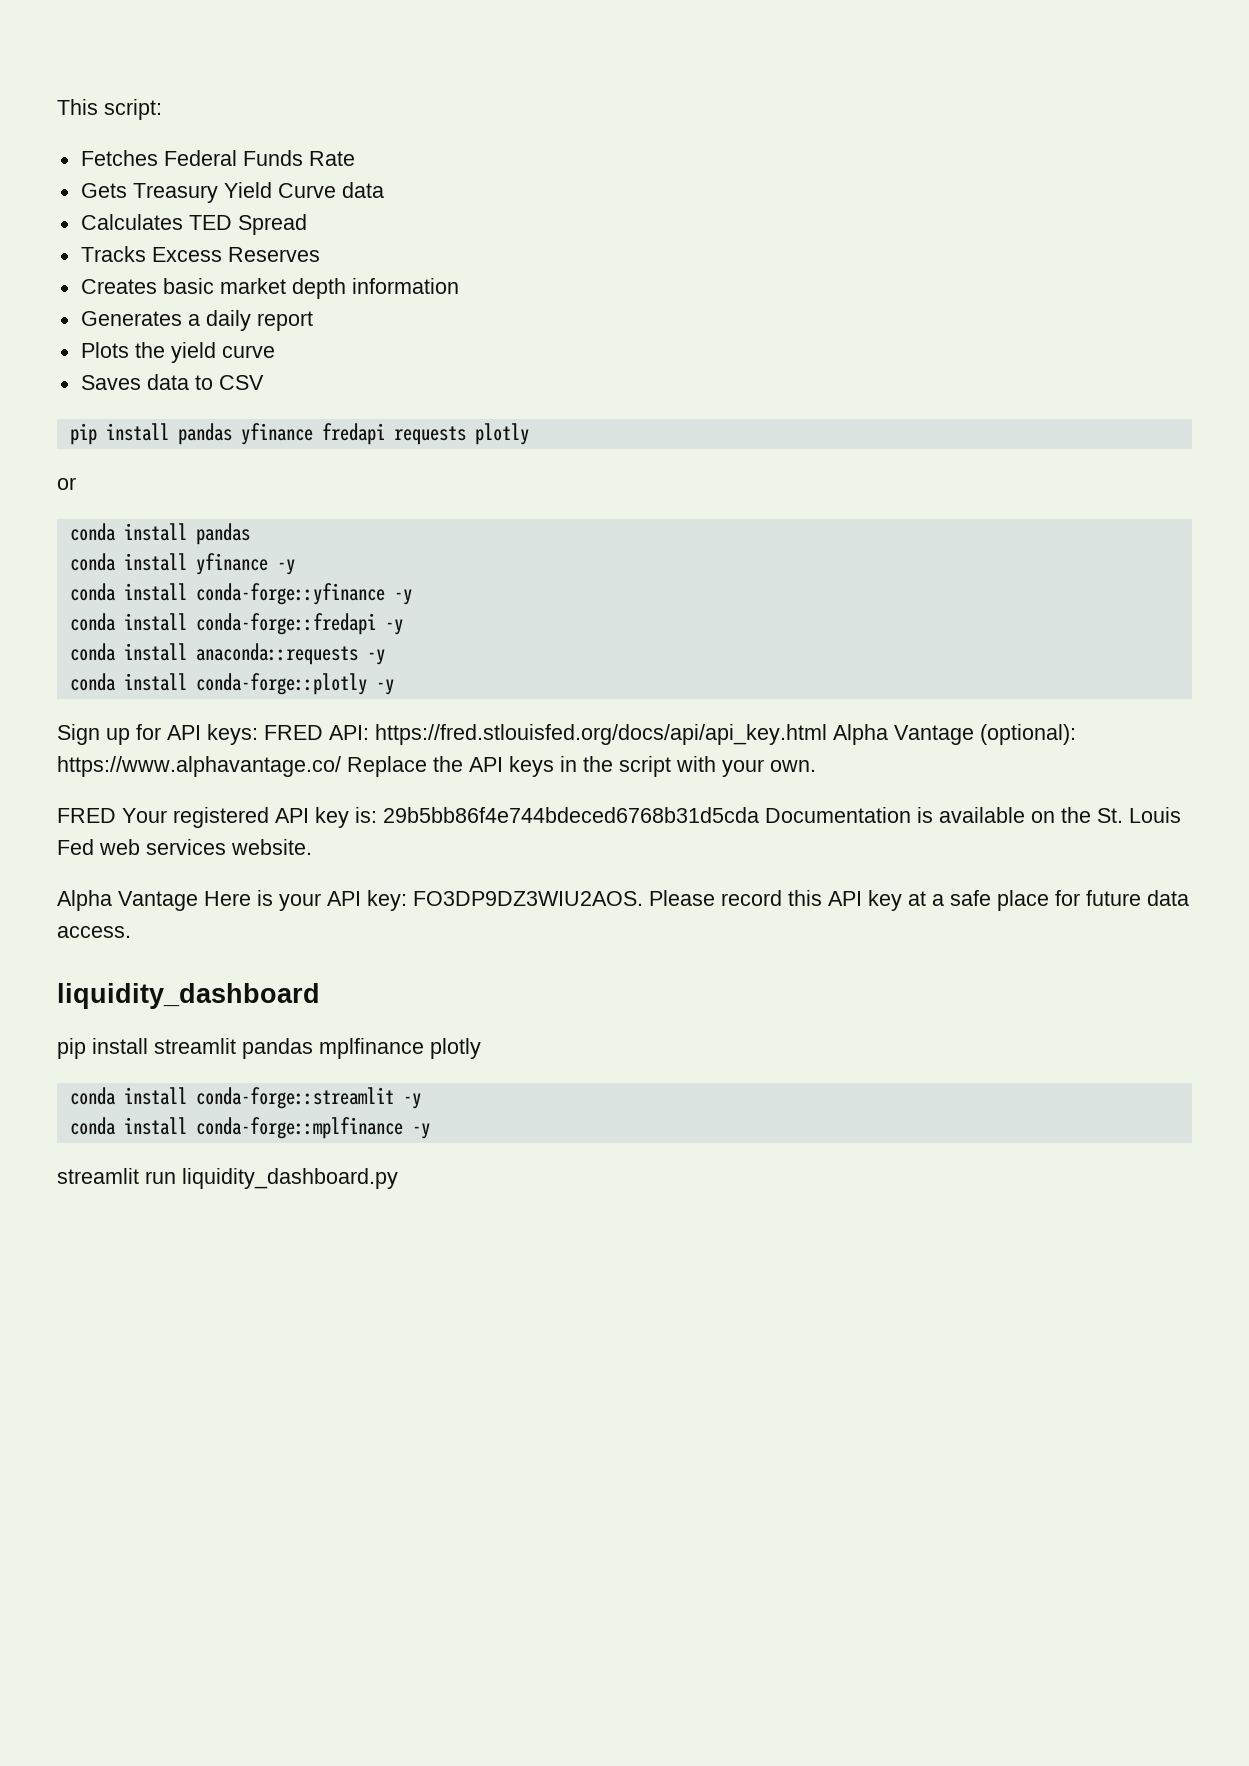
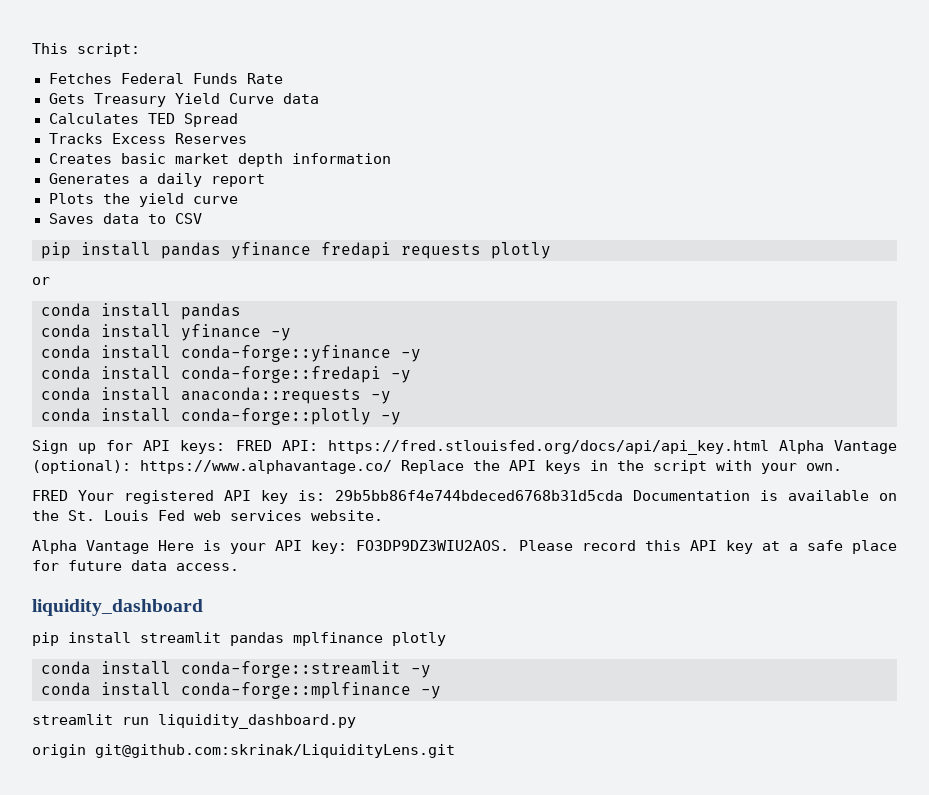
(398, 1178) none -> [32,744,455,758] // origin git@github.com:skrinak/LiquidityLens.git

